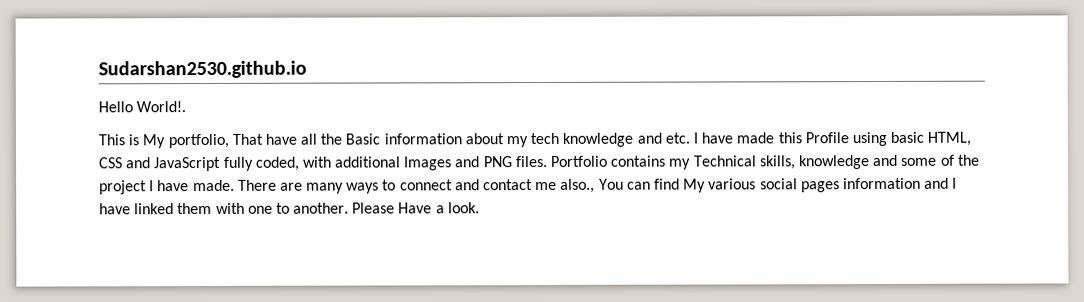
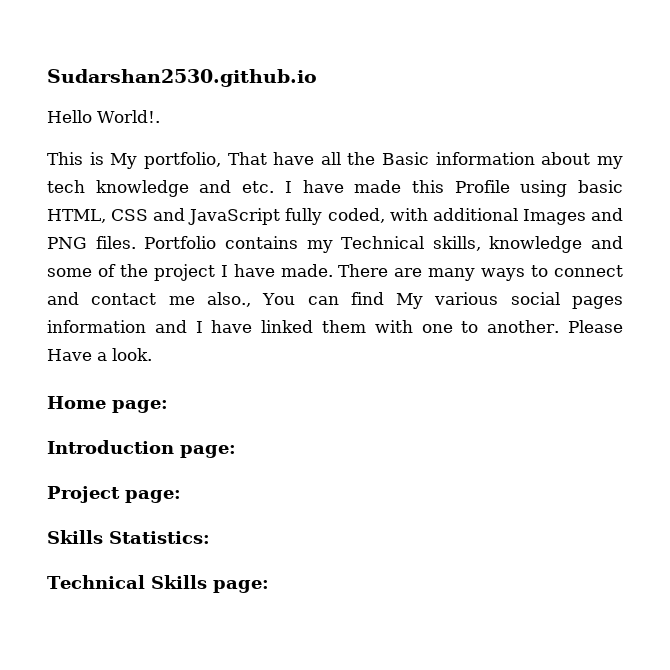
(480, 208) none -> [47,396,168,413] [47,440,236,458] [47,486,181,503] [47,530,210,544] [47,575,269,593] // Home page: // Introduction page: // Project page: // Skills Statistics: // Technical Skills page:

